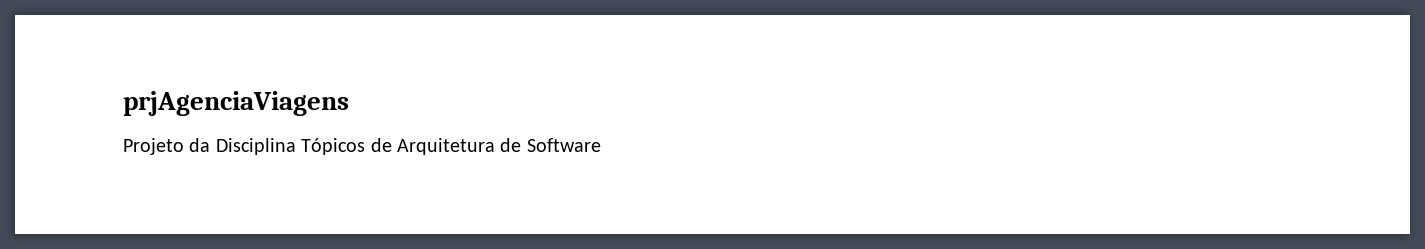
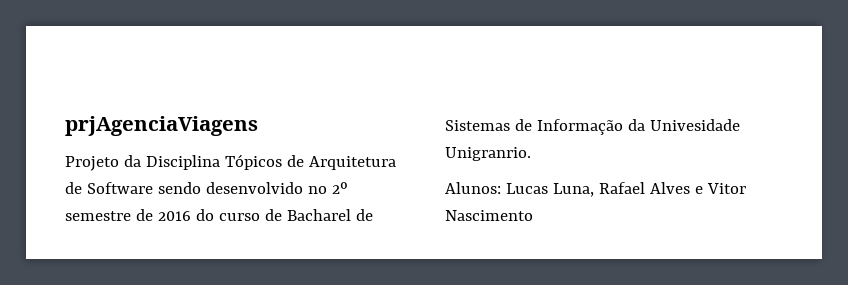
(601, 145) none -> [157,182,348,194] [65,209,373,221] [445,119,740,135] [445,147,531,161] [445,182,746,197] [445,210,533,221] sendo desenvolvido no 2º semestre de 2016 do curso de Bacharel de Sistemas de Informação da Univesidade Unigranrio. // Alunos: Lucas Luna, Rafael Alves e Vitor Nascimento

